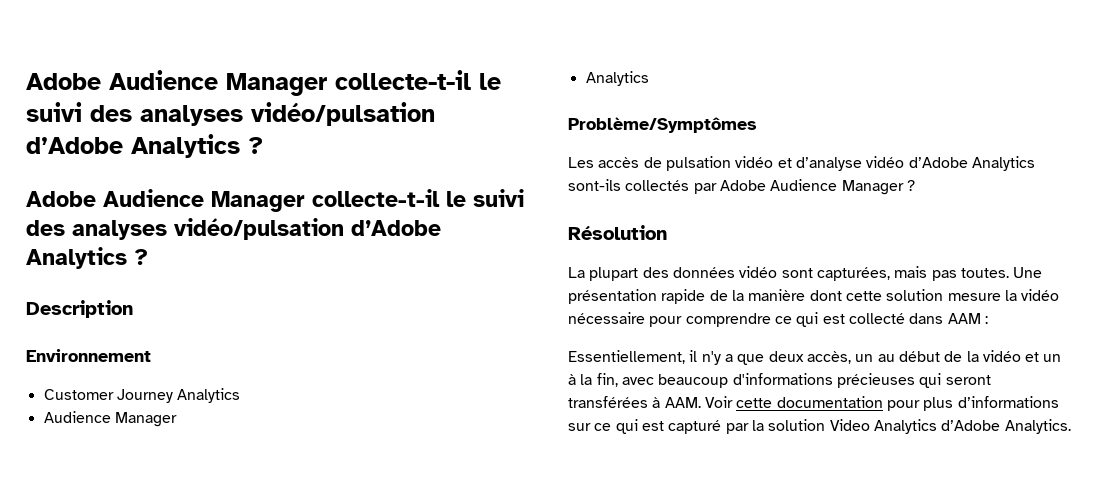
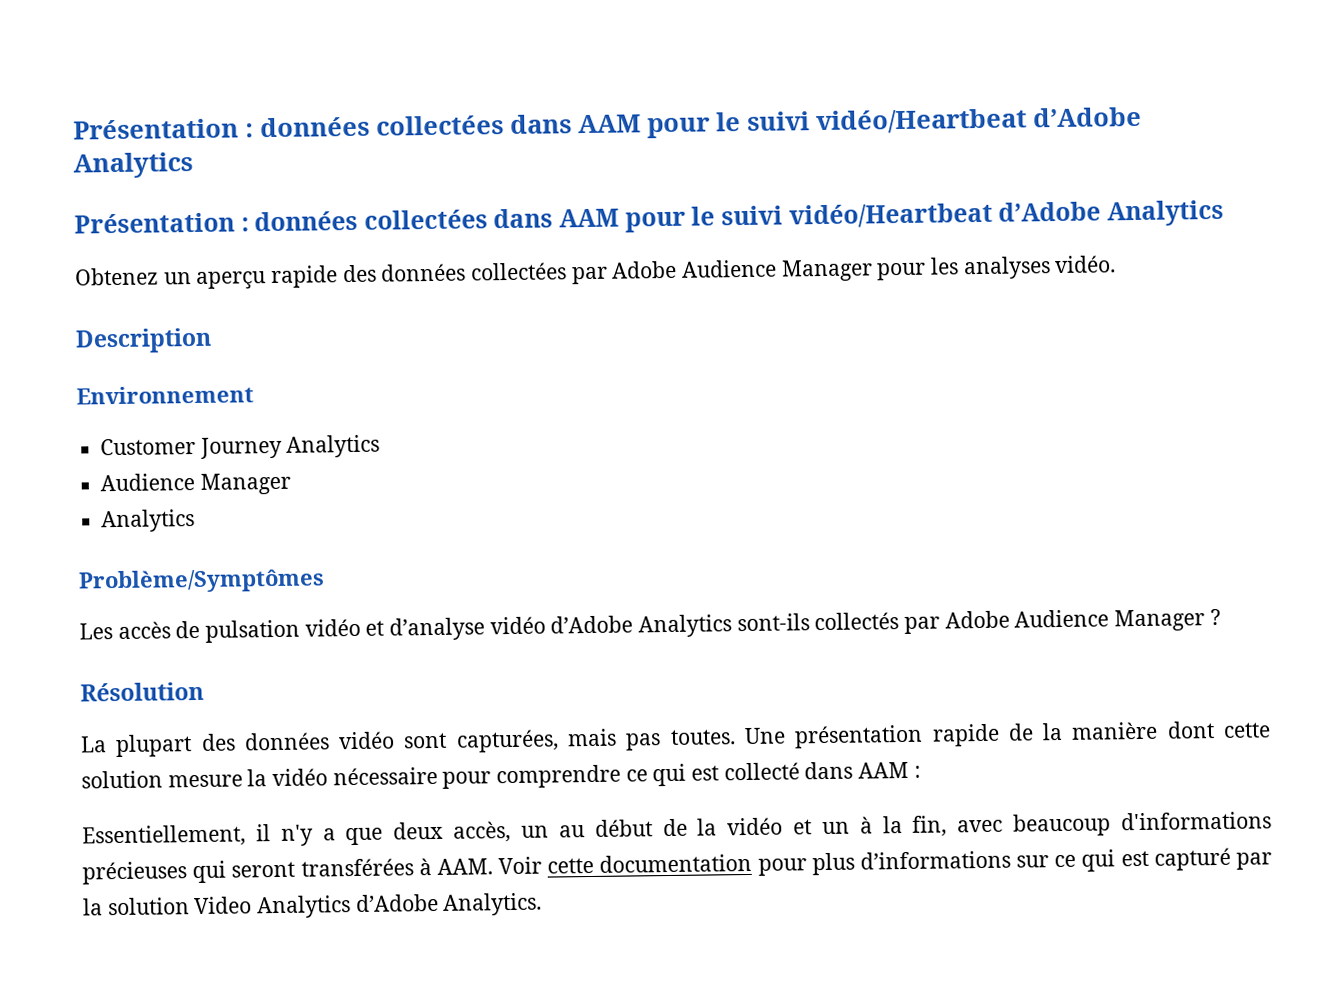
[26,70,501,96] [26,102,435,126] [26,134,263,158] [26,189,524,212] [26,218,441,240] [26,247,148,269] Adobe Audience Manager collecte-t-il le suivi des analyses vidéo/pulsation d’Adobe Analytics ? // Adobe Audience Manager collecte-t-il le suivi des analyses vidéo/pulsation d’Adobe Analytics ? -> [73,106,1142,140] [73,152,193,179] [74,199,1224,234] [75,255,1117,290] Présentation : données collectées dans AAM pour le suivi vidéo/Heartbeat d’Adobe Analytics // Présentation : données collectées dans AAM pour le suivi vidéo/Heartbeat d’Adobe Analytics // Obtenez un aperçu rapide des données collectées par Adobe Audience Manager pour les analyses vidéo.

